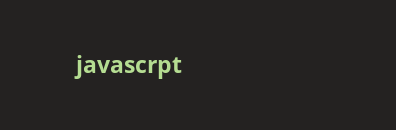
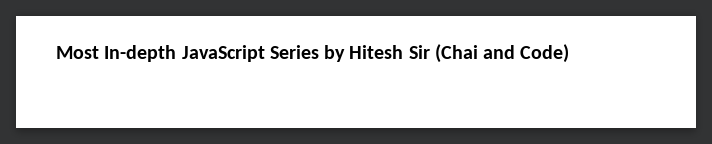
[74,55,182,79] javascrpt -> [56,44,570,63] Most In-depth JavaScript Series by Hitesh Sir (Chai and Code)

